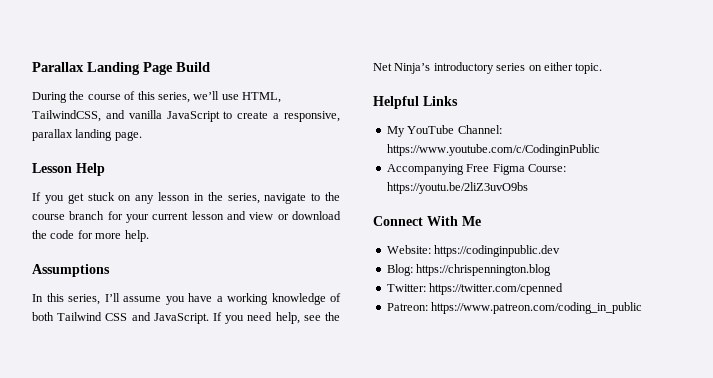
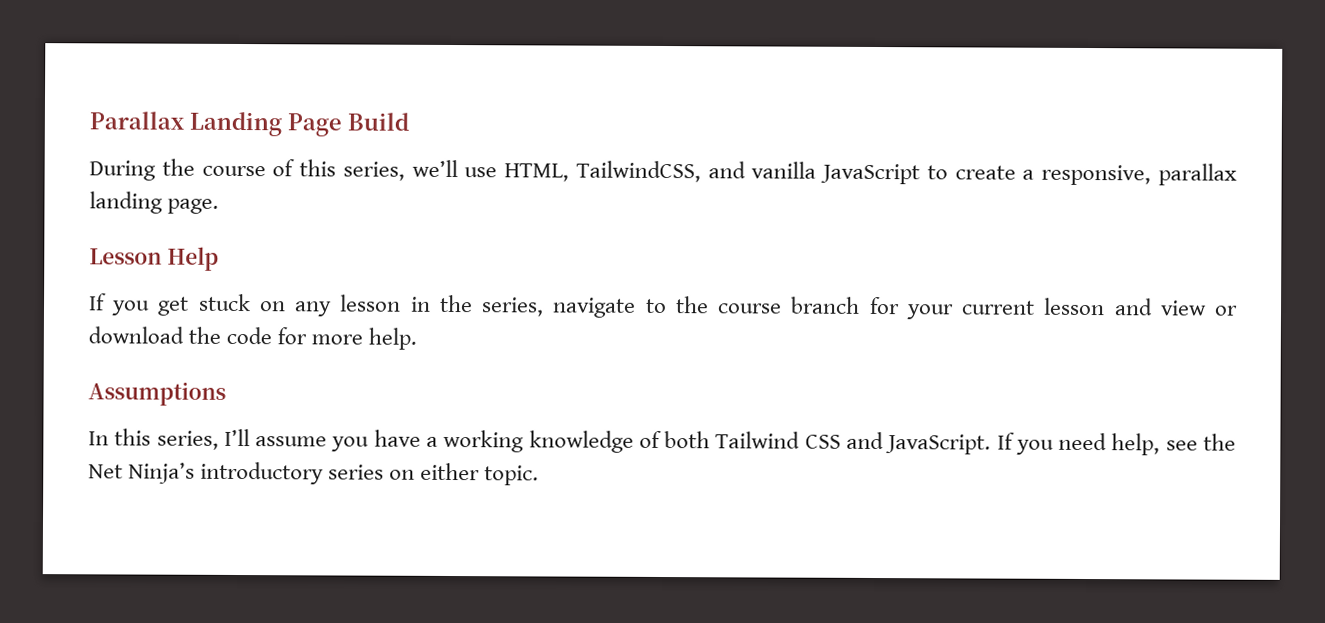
[373,96,458,109] [386,125,502,137] [386,144,600,156] [386,164,566,175] [386,182,528,194] [373,216,481,226] [386,245,561,257] [386,264,552,276] [386,283,564,295] [386,302,643,314] // Helpful Links // My YouTube Channel: https://www.youtube.com/c/CodinginPublic // Accompanying Free Figma Course: https://youtu.be/2liZ3uvO9bs // Connect With Me // Website: https://codinginpublic.dev // Blog: https://chrispennington.blog // Twitter: https://twitter.com/cpenned // Patreon: https://www.patreon.com/coding_in_public -> (540, 475) none

